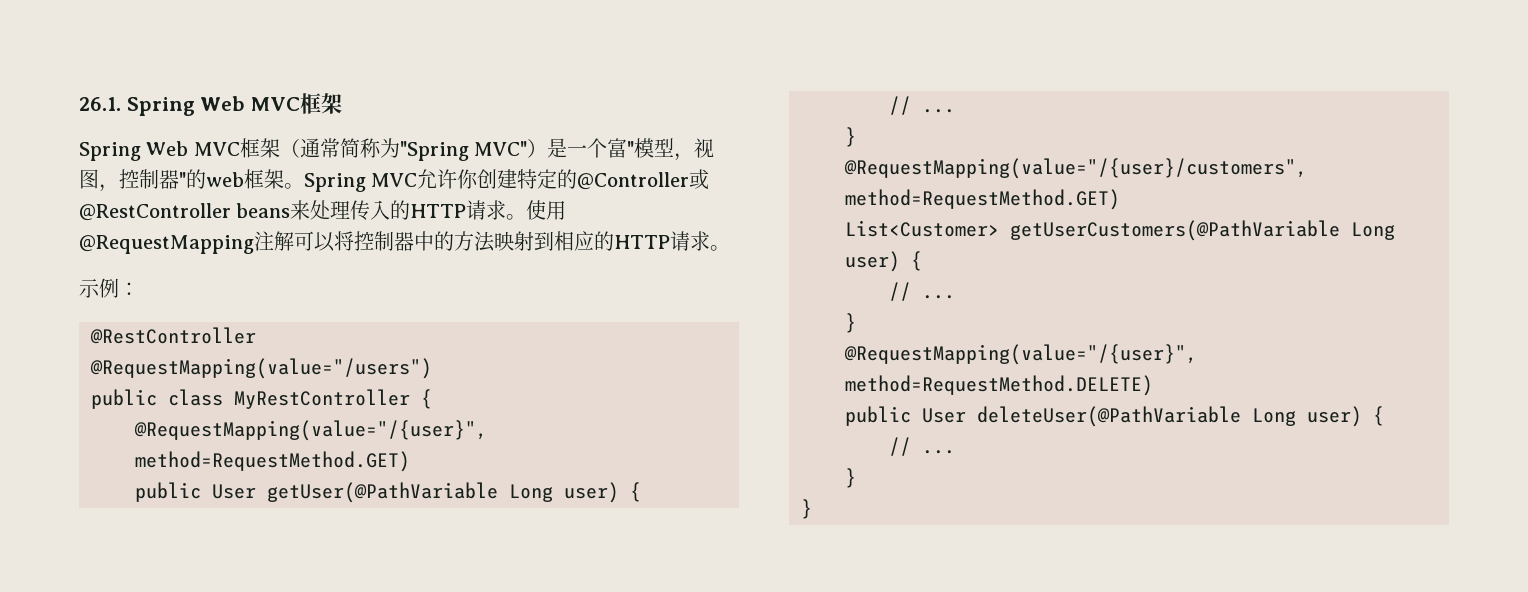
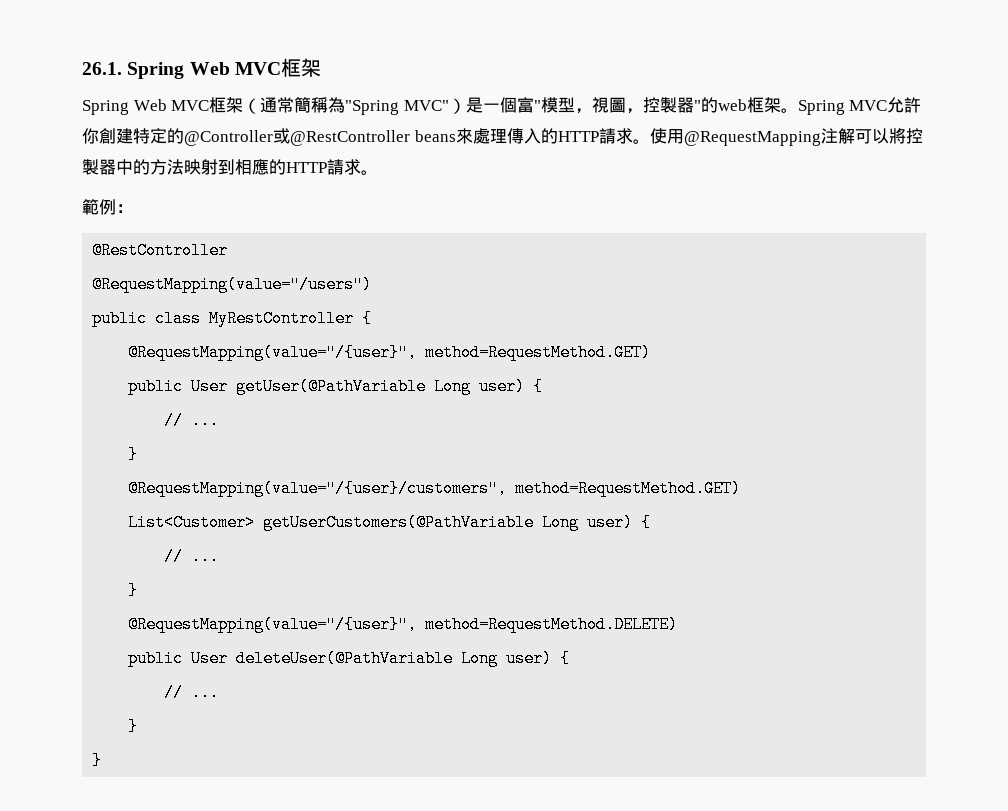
[339,138,400,158] 简称为 -> [294,97,346,113] 簡稱為
[587,138,608,158] 个 -> [499,97,517,113] 個
[694,138,715,158] [79,169,159,192] 视图，控制 -> [591,97,677,114] 視圖，控製
[437,169,498,189] 许你创 -> [904,97,922,113] [82,128,116,144] 許你創
[290,200,371,220] 来处理传 -> [455,128,524,144] 來處理傳
[466,200,487,220] 请 -> [598,128,616,144] 請
[334,231,394,251] 将控制 -> [888,128,923,144] [82,159,99,175] 將控製
[574,231,690,251] 应的HTTP请 -> [252,159,344,175] 應的HTTP請
[79,279,100,298] 示 -> [82,199,99,215] 範

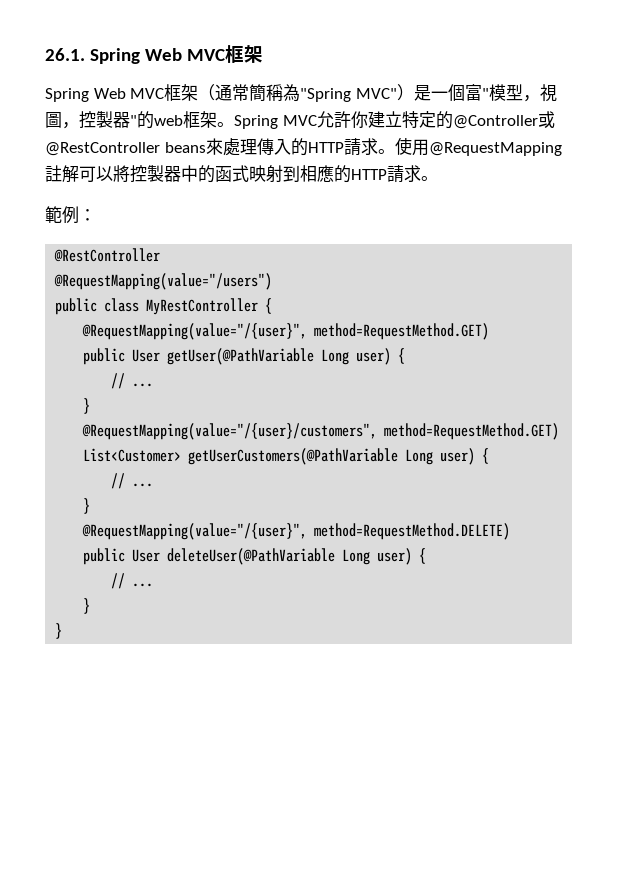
[99,128,133,144] 創建 -> [367,111,402,128] 建立
[820,128,838,144] 注 -> [45,165,62,182] 註
[150,159,184,175] 方法 -> [215,165,249,182] 函式

